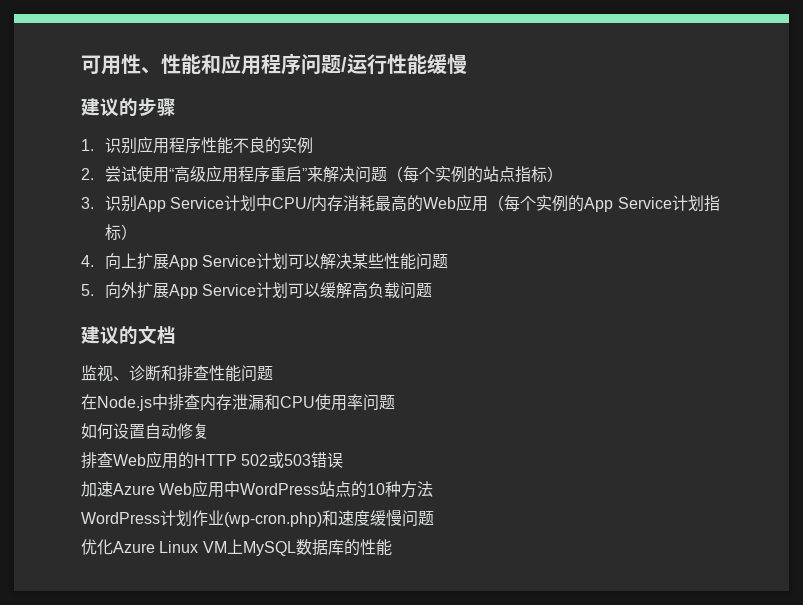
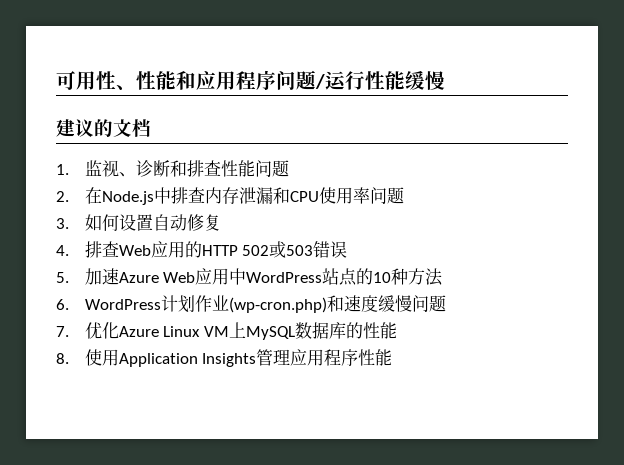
[81,98,176,117] [81,136,313,154] [81,165,563,183] [81,194,720,212] [104,224,137,241] [81,253,449,270] [81,282,433,299] // 建议的步骤 // 1.识别应用程序性能不良的实例 // 2.尝试使用“高级应用程序重启”来解决问题（每个实例的站点指标） // 3.识别App Service计划中CPU/内存消耗最高的Web应用（每个实例的App Service计划指标） // 4.向上扩展App Service计划可以解决某些性能问题 // 5.向外扩展App Service计划可以缓解高负载问题 -> (445, 80) none
(176, 335) none -> [56,164,69,175] 1.
(273, 373) none -> [56,191,69,202] 2.
(395, 402) none -> [56,218,69,229] 3.
(209, 431) none -> [56,245,69,256] 4.
(344, 460) none -> [56,272,69,283] 5.
(434, 489) none -> [56,299,69,310] 6.
(434, 518) none -> [56,326,69,337] 7.
(392, 547) none -> [56,349,393,367] // 8.使用Application Insights管理应用程序性能

